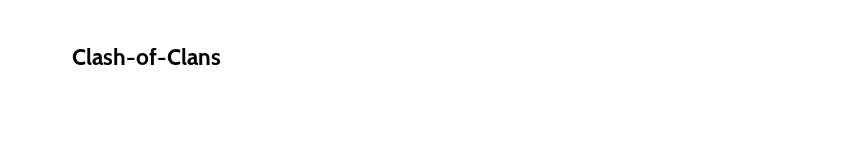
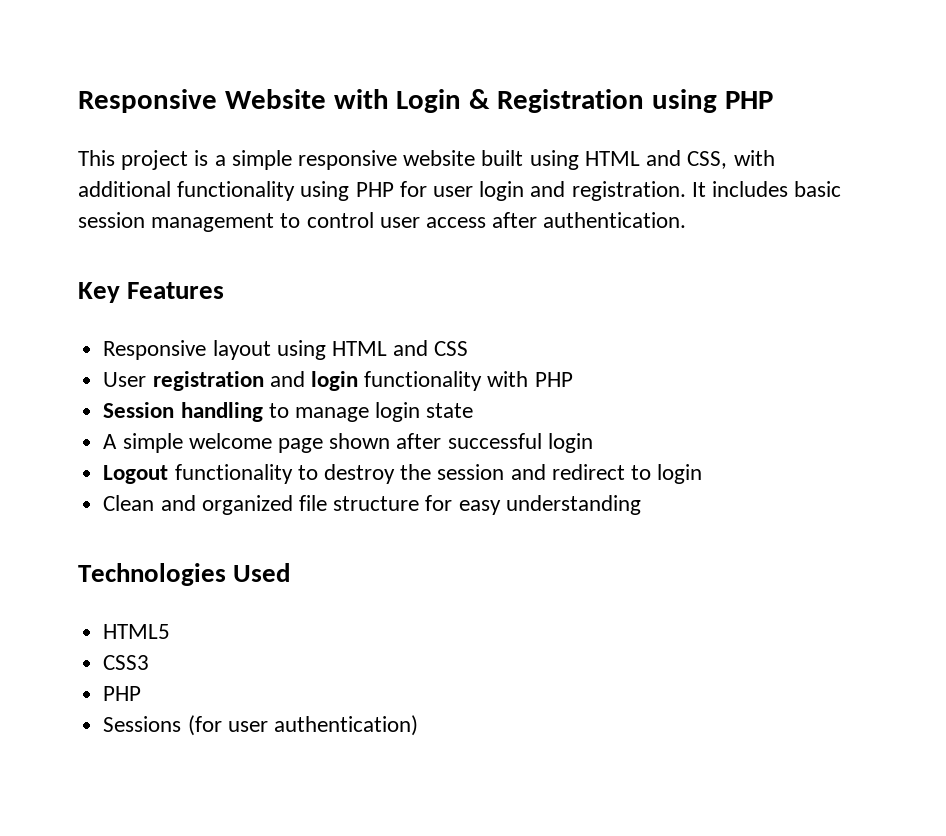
[72,48,221,65] Clash-of-Clans -> [78,89,773,113] [78,150,775,170] [78,181,842,201] [78,212,687,232] [78,282,225,303] [103,340,469,360] [103,371,573,391] [103,402,474,422] [103,433,593,453] [103,464,703,484] [103,495,641,515] [78,563,291,586] [103,624,171,639] [103,655,150,670] [103,686,142,701] [103,715,418,736] Responsive Website with Login & Registration using PHP // This project is a simple responsive website built using HTML and CSS, with additional functionality using PHP for user login and registration. It includes basic session management to control user access after authentication. // Key Features // Responsive layout using HTML and CSS // User registration and login functionality with PHP // Session handling to manage login state // A simple welcome page shown after successful login // Logout functionality to destroy the session and redirect to login // Clean and organized file structure for easy understanding // Technologies Used // HTML5 // CSS3 // PHP // Sessions (for user authentication)

